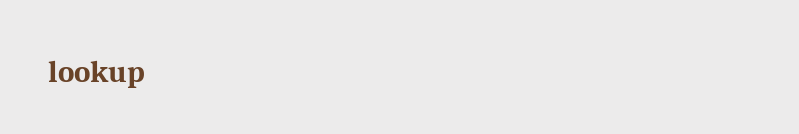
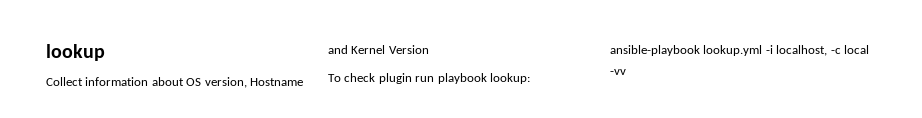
(145, 74) none -> [46,77,303,88] [328,45,429,54] [328,73,530,84] [610,45,869,56] [610,69,626,75] // Collect information about OS version, Hostname and Kernel Version // To check plugin run playbook lookup: ansible-playbook lookup.yml -i localhost, -c local -vv

